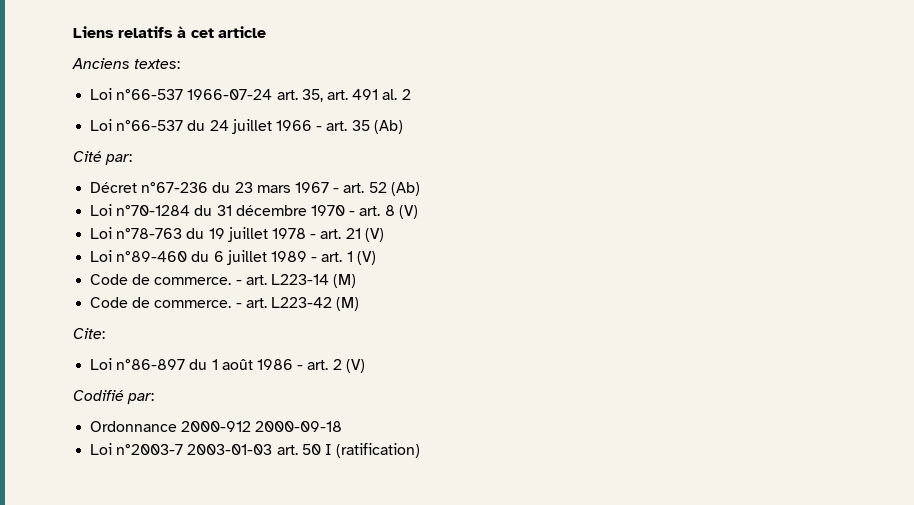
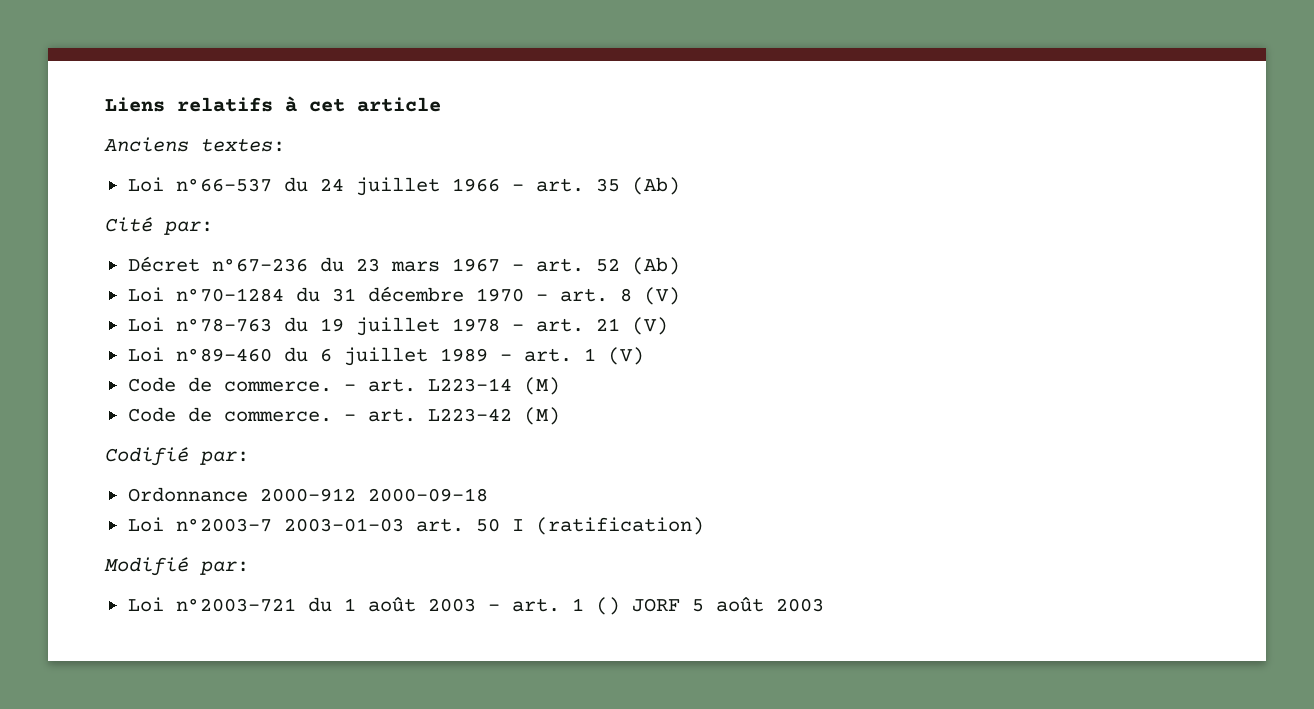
[90,88,411,102] // Loi n°66-537 1966-07-24 art. 35, art. 491 al. 2 -> (285, 145) none
[73,328,105,339] [90,358,365,373] // Cite: // Loi n°86-897 du 1 août 1986 - art. 2 (V) -> (560, 416) none
(421, 450) none -> [104,557,249,576] [127,597,824,615] // Modifié par: // Loi n°2003-721 du 1 août 2003 - art. 1 () JORF 5 août 2003

